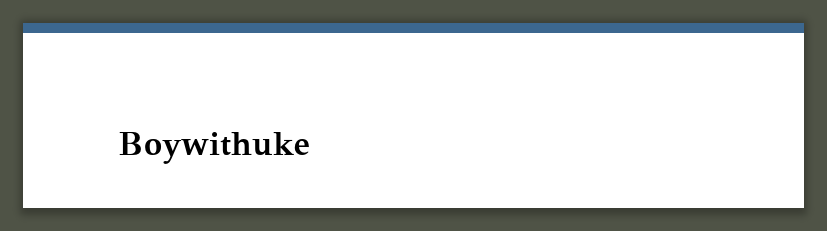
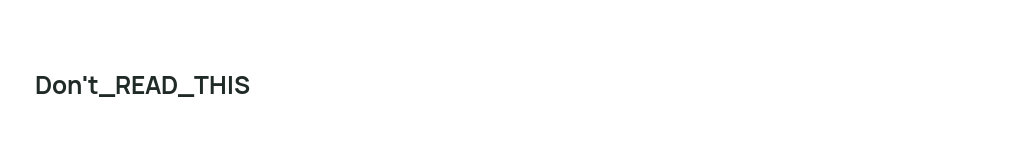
[118,132,310,164] Boywithuke -> [35,76,250,97] Don't_READ_THIS

